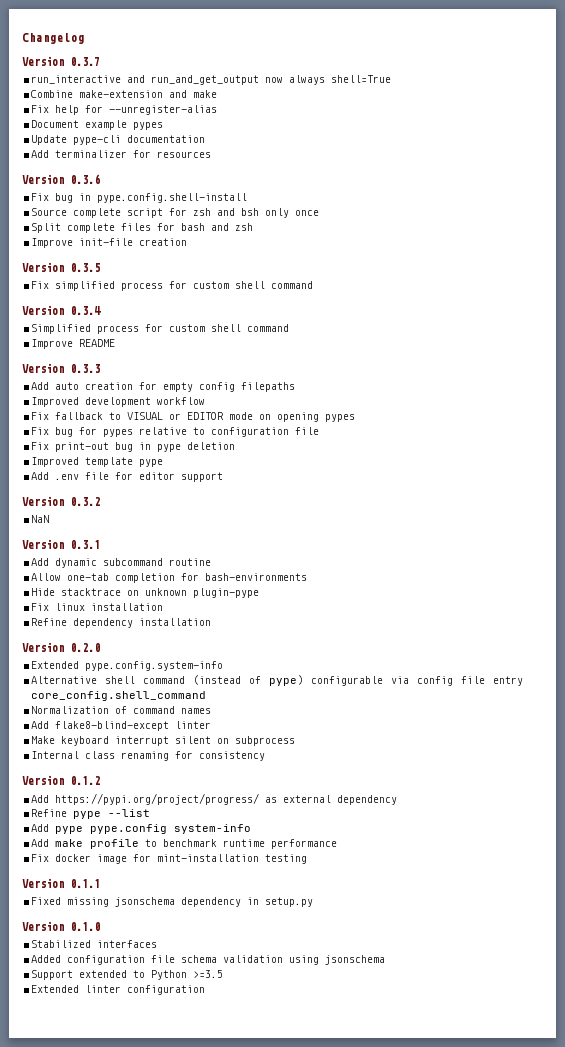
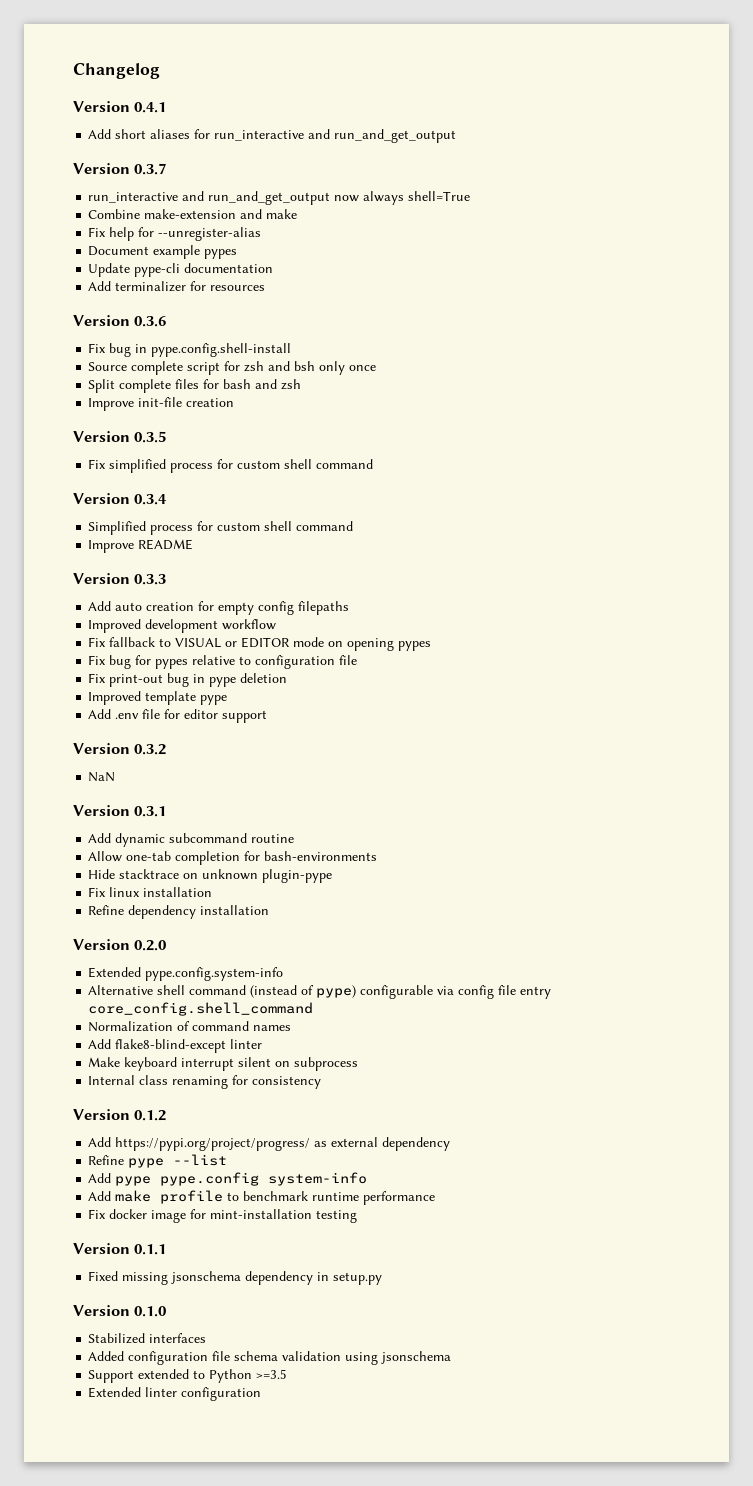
(85, 38) none -> [73,101,167,113] [88,129,457,143] // Version 0.4.1 // Add short aliases for run_interactive and run_and_get_output

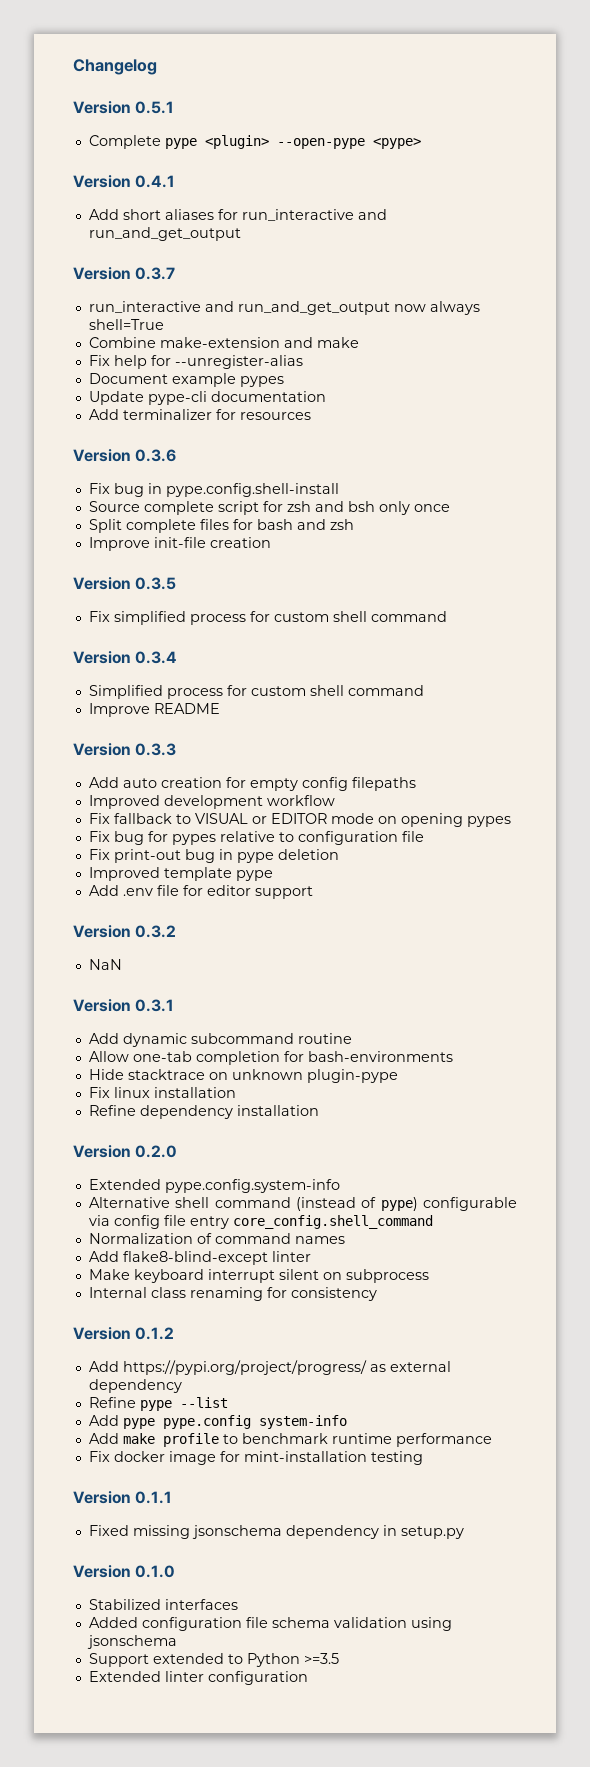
(160, 71) none -> [73,101,175,114] [88,135,421,149] // Version 0.5.1 // Complete pype <plugin> --open-pype <pype>

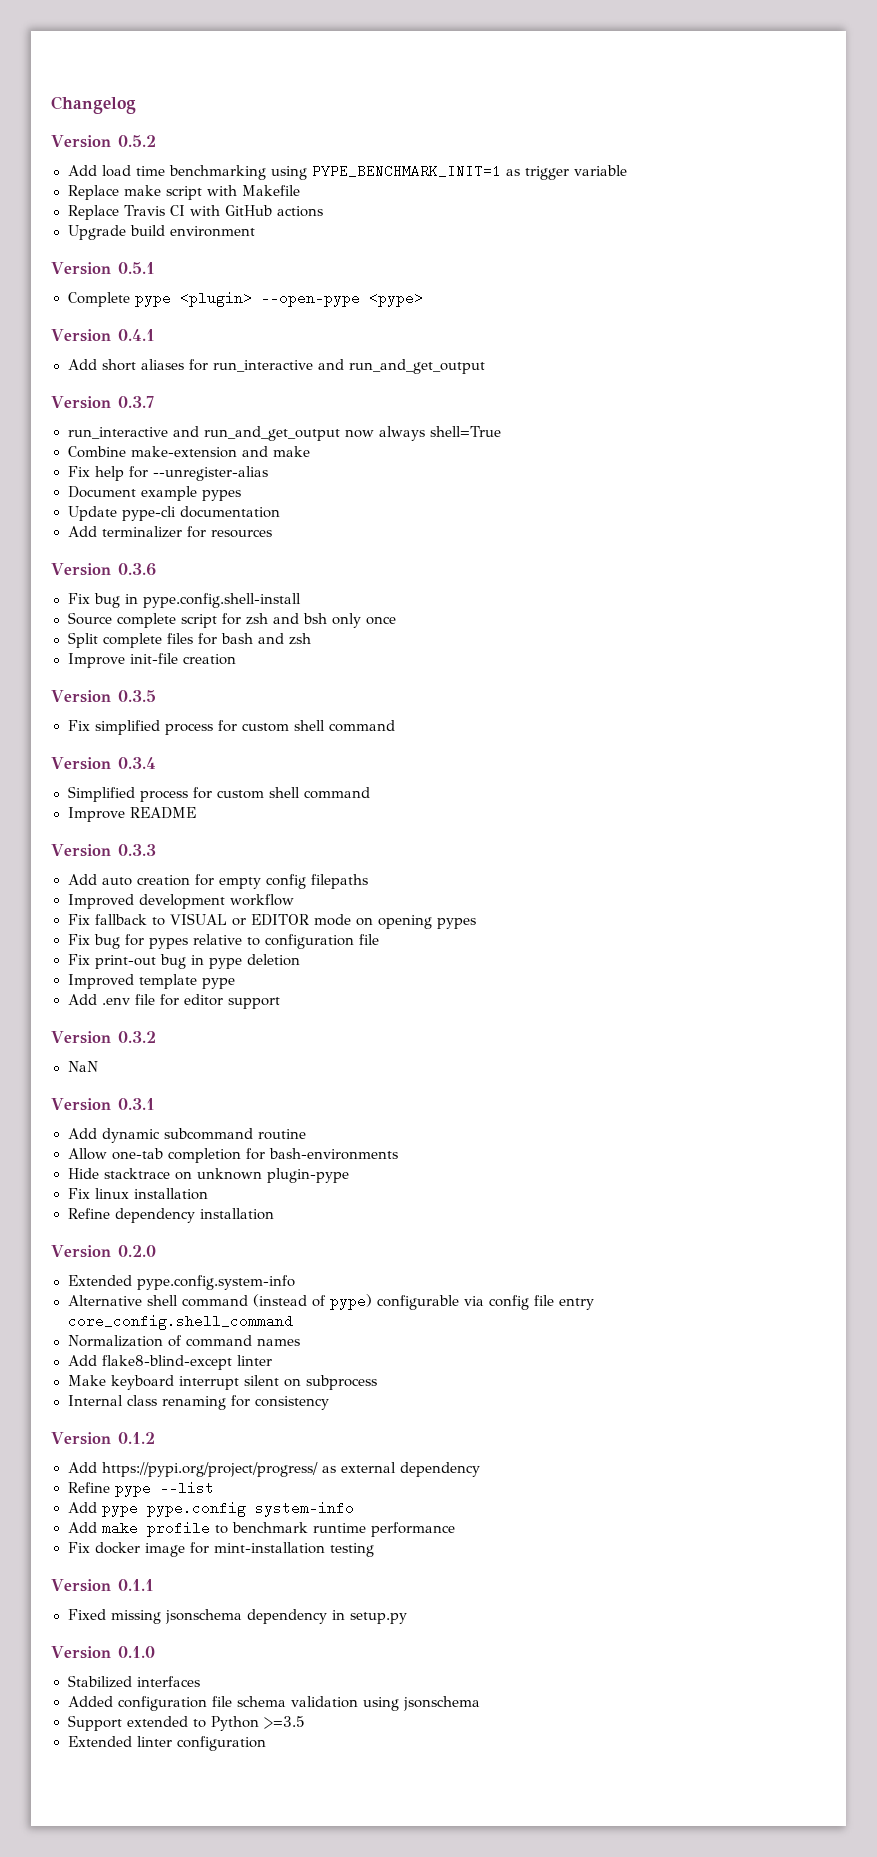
(157, 67) none -> [51,135,156,148] [67,164,627,180] [67,185,300,200] [67,205,324,220] [67,225,255,240] // Version 0.5.2 // Add load time benchmarking using PYPE_BENCHMARK_INIT=1 as trigger variable // Replace make script with Makefile // Replace Travis CI with GitHub actions // Upgrade build environment

